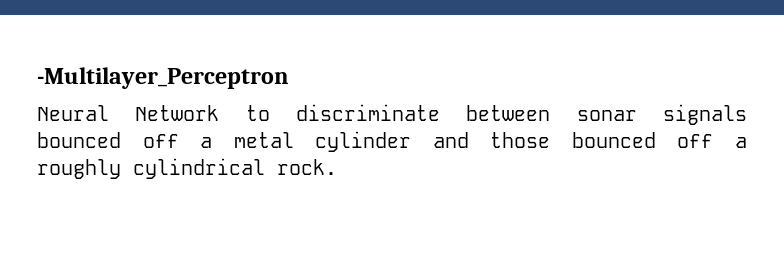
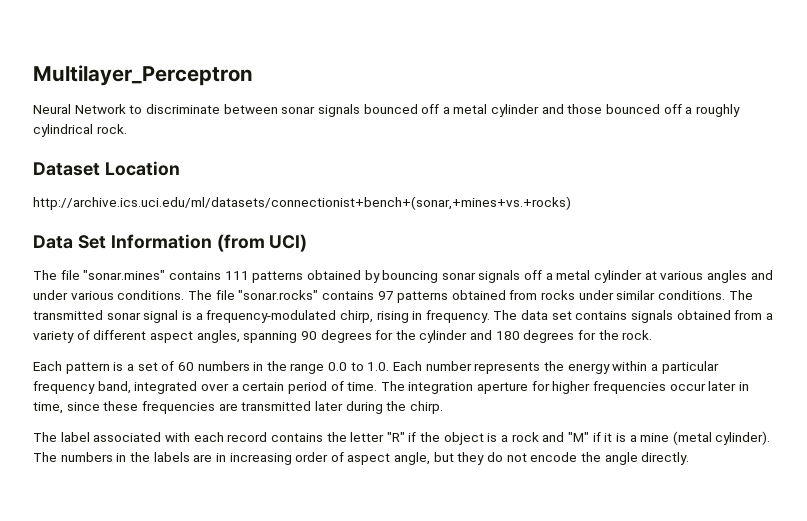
[37,67,289,89] -Multilayer_Perceptron -> [33,65,253,86] Multilayer_Perceptron
(337, 167) none -> [33,161,180,176] [33,196,571,210] [33,234,308,252] [33,270,773,283] [33,290,753,303] [33,310,773,323] [33,330,653,343] [33,361,719,374] [33,381,749,394] [33,401,443,414] [33,431,771,445] [33,452,690,465] // Dataset Location // http://archive.ics.uci.edu/ml/datasets/connectionist+bench+(sonar,+mines+vs.+rocks) // Data Set Information (from UCI) // The file "sonar.mines" contains 111 patterns obtained by bouncing sonar signals off a metal cylinder at various angles and under various conditions. The file "sonar.rocks" contains 97 patterns obtained from rocks under similar conditions. The transmitted sonar signal is a frequency-modulated chirp, rising in frequency. The data set contains signals obtained from a variety of different aspect angles, spanning 90 degrees for the cylinder and 180 degrees for the rock. // Each pattern is a set of 60 numbers in the range 0.0 to 1.0. Each number represents the energy within a particular frequency band, integrated over a certain period of time. The integration aperture for higher frequencies occur later in time, since these frequencies are transmitted later during the chirp. // The label associated with each record contains the letter "R" if the object is a rock and "M" if it is a mine (metal cylinder). The numbers in the labels are in increasing order of aspect angle, but they do not encode the angle directly.

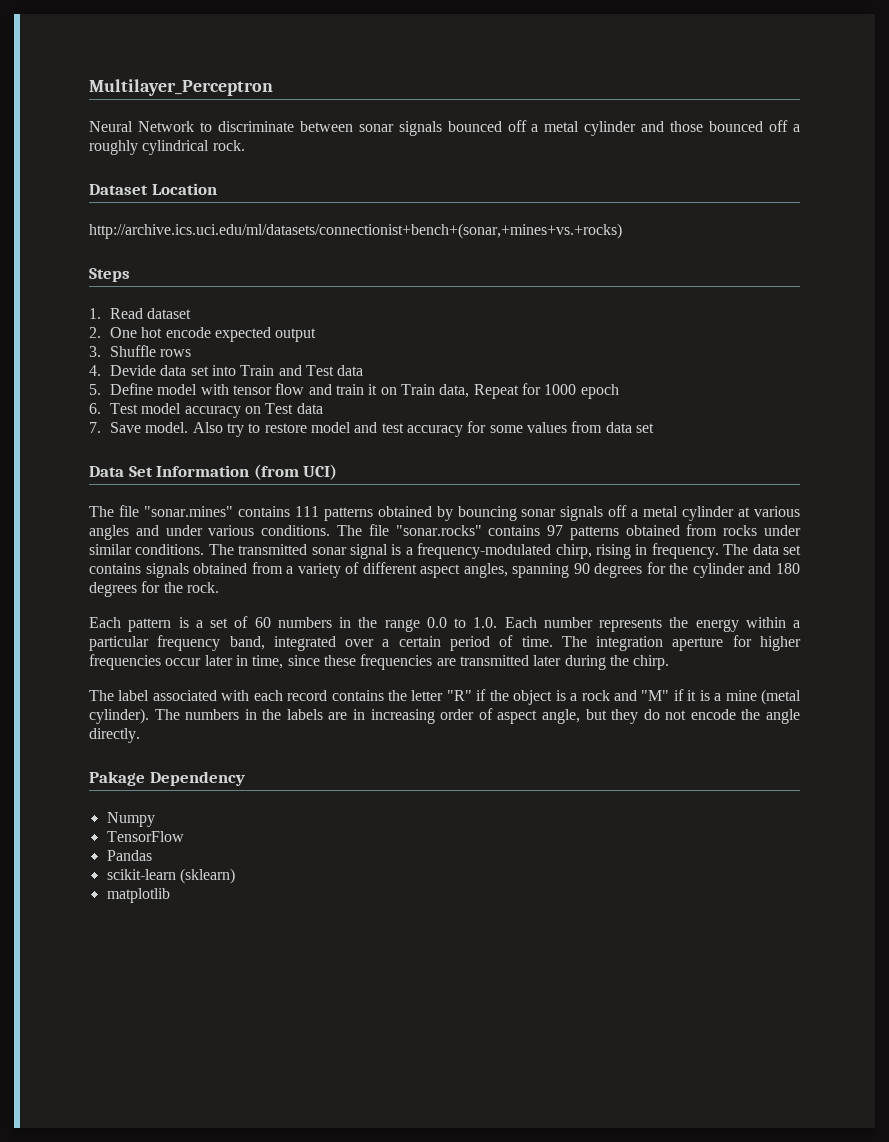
(571, 203) none -> [89,268,130,282] [89,308,192,319] [89,327,317,342] [89,345,192,357] [89,365,364,376] [89,383,619,399] [89,403,323,418] [89,421,654,437] // Steps // 1. Read dataset // 2. One hot encode expected output // 3. Shuffle rows // 4. Devide data set into Train and Test data // 5. Define model with tensor flow and train it on Train data, Repeat for 1000 epoch // 6. Test model accuracy on Test data // 7. Save model. Also try to restore model and test accuracy for some values from data set
(690, 458) none -> [89,771,245,786] [106,812,155,827] [106,831,184,842] [106,850,152,861] [106,868,235,884] [106,888,170,903] // Pakage Dependency // Numpy // TensorFlow // Pandas // scikit-learn (sklearn) // matplotlib

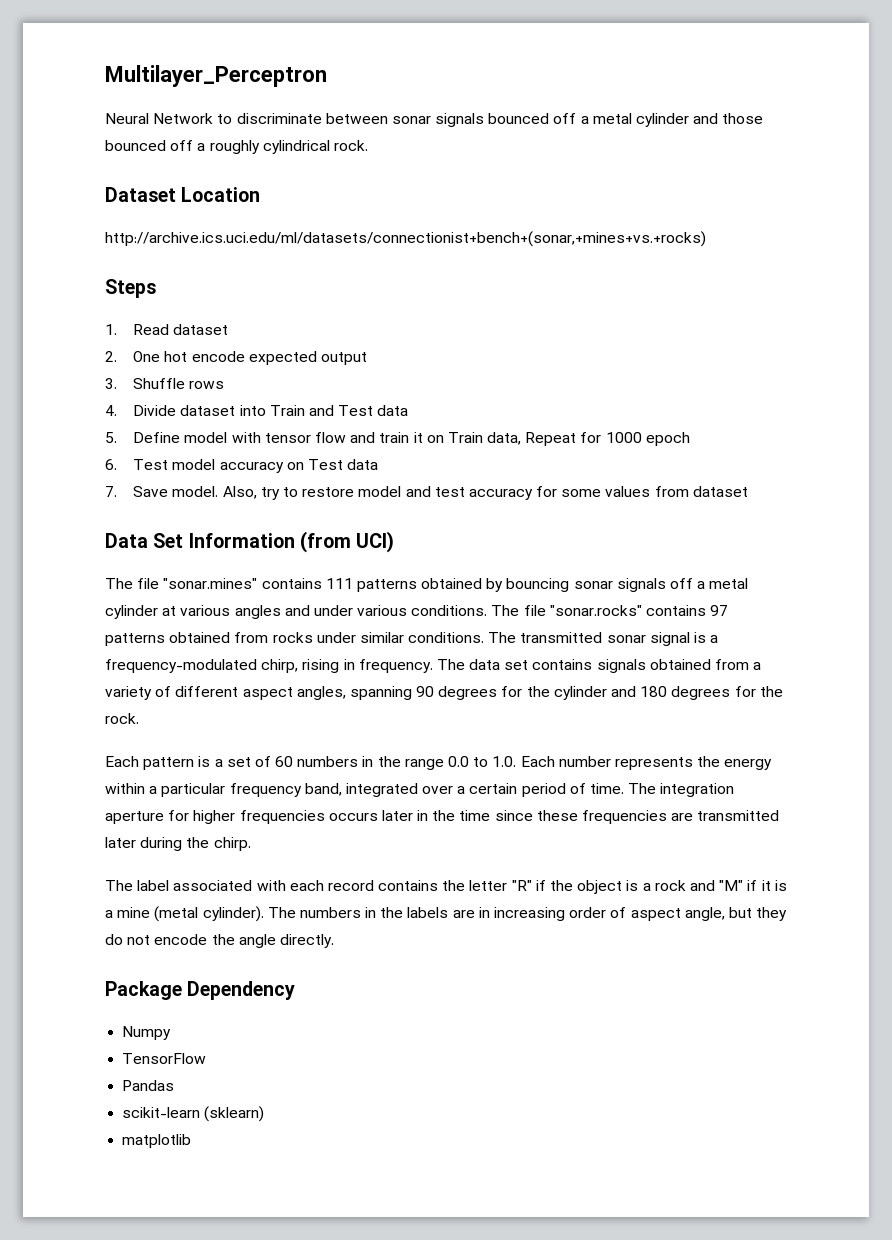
[110,365,209,376] Devide data set -> [133,405,236,416] Divide dataset
[192,422,223,433] Also -> [222,486,257,499] Also,
[605,422,654,433] data set -> [692,486,748,497] dataset
[165,658,202,666] occur -> [328,813,378,821] occurs
[252,655,284,669] time, -> [432,810,491,821] the time
[89,771,145,786] Pakage -> [105,981,182,1000] Package

